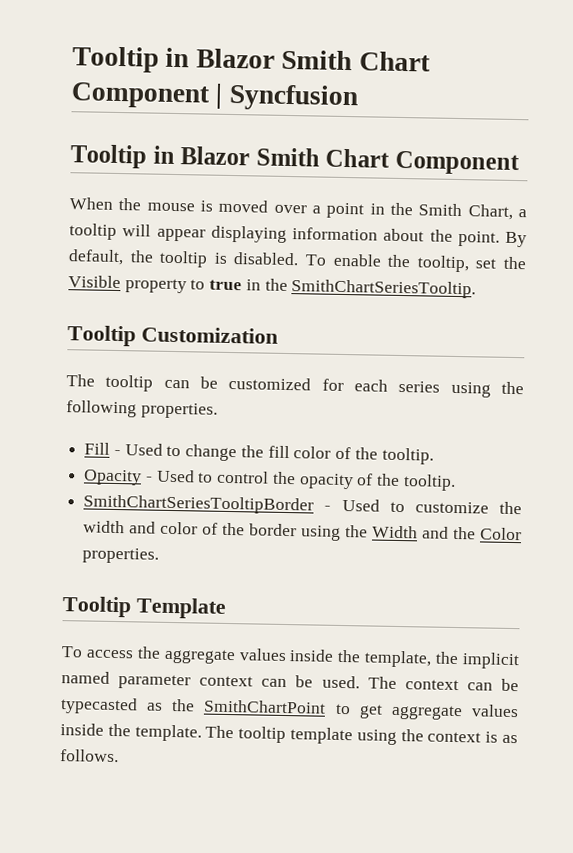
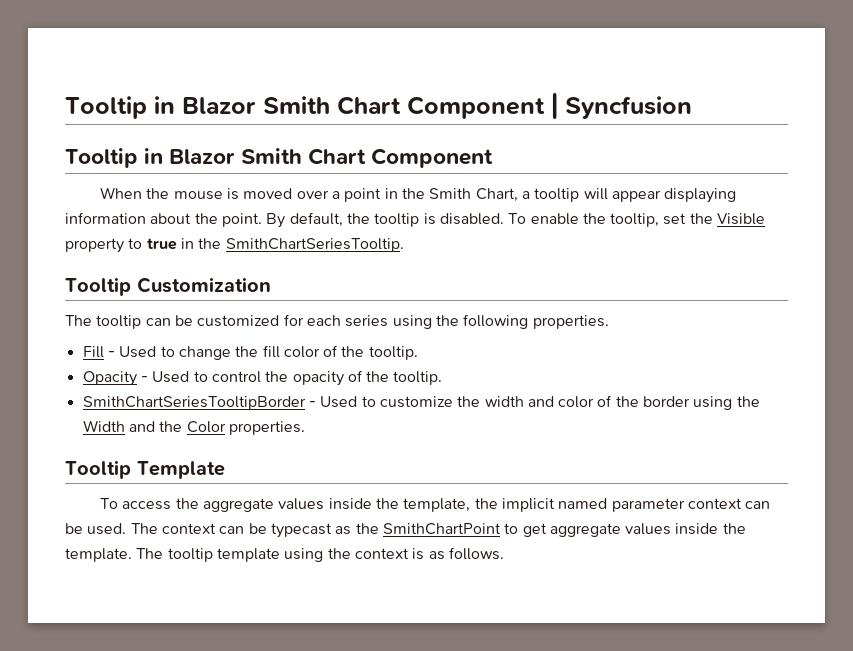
[60,697,138,715] typecasted -> [270,523,332,538] typecast

